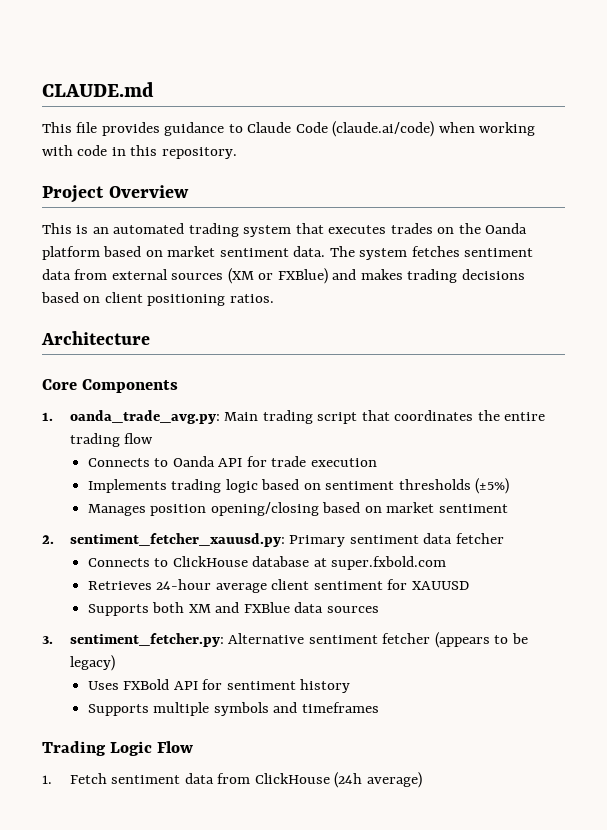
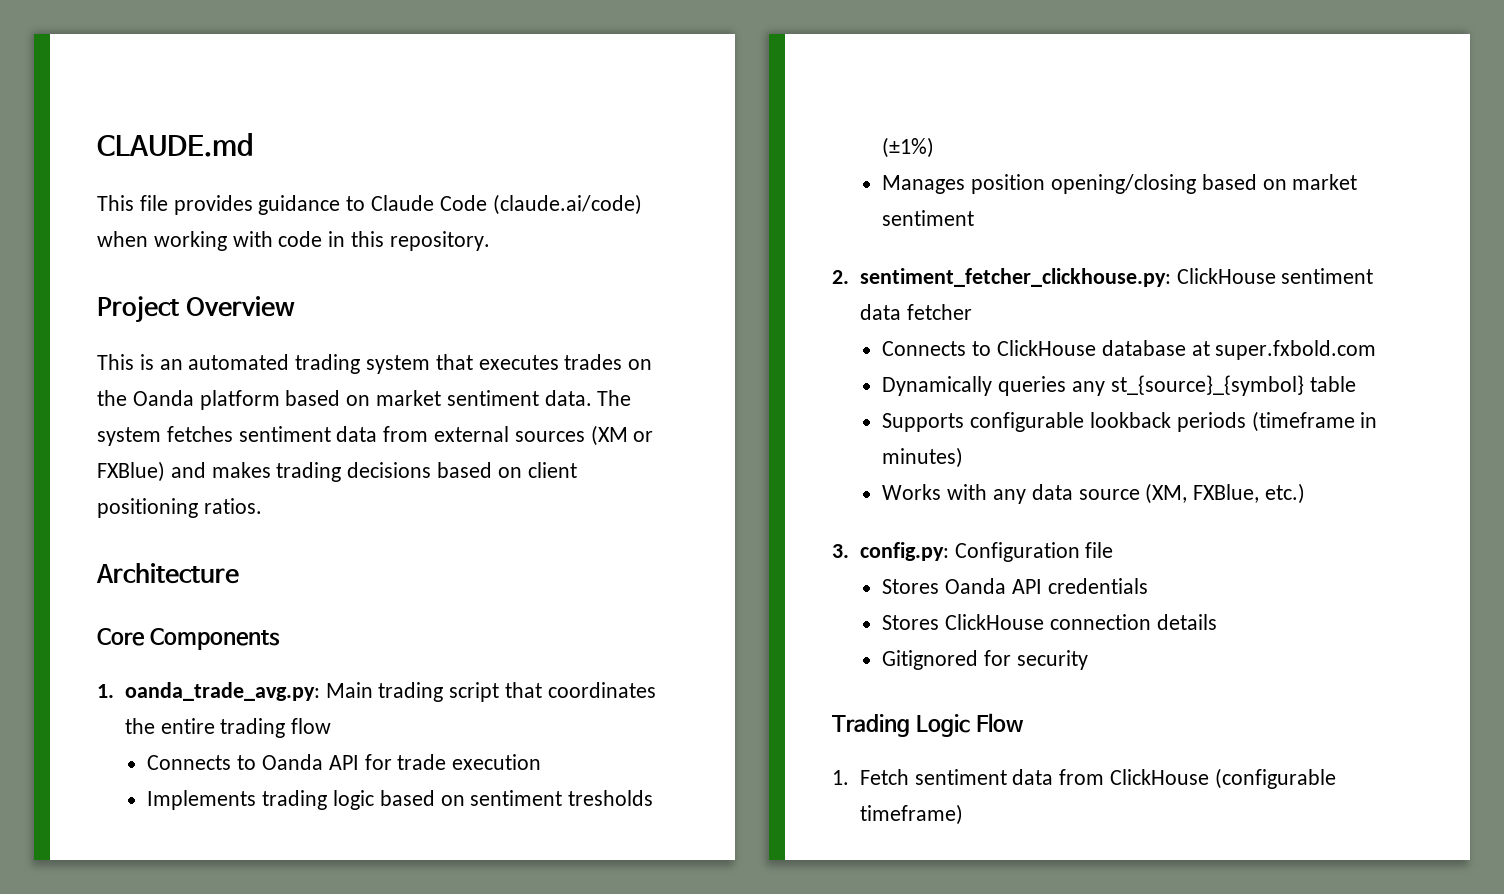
[398,478,510,494] thresholds (±5%) -> [568,790,654,806] [882,137,935,158] tresholds (±1%)
[69,533,346,547] sentiment_fetcher_xauusd.py: Primary -> [859,268,1276,287] sentiment_fetcher_clickhouse.py: ClickHouse
[87,579,469,593] [87,602,379,616] [42,632,528,648] [69,655,115,671] [87,679,351,693] [87,702,379,716] Retrieves 24-hour average client sentiment for XAUUSD // Supports both XM and FXBlue data sources // 3. sentiment_fetcher.py: Alternative sentiment fetcher (appears to be legacy) // Uses FXBold API for sentiment history // Supports multiple symbols and timeframes -> [882,375,1356,396] [882,411,1378,432] [882,447,964,468] [882,483,1306,504] [832,542,1114,562] [882,578,1148,594] [882,614,1217,630] [882,650,1089,670] Dynamically queries any st_{source}_{symbol} table // Supports configurable lookback periods (timeframe in minutes) // Works with any data source (XM, FXBlue, etc.) // 3. config.py: Configuration file // Stores Oanda API credentials // Stores ClickHouse connection details // Gitignored for security
[334,772,422,788] (24h average) -> [1214,768,1336,789] [859,804,963,825] (configurable timeframe)

